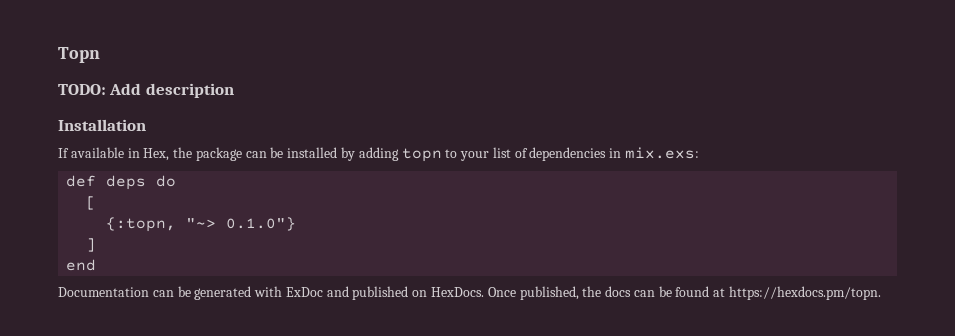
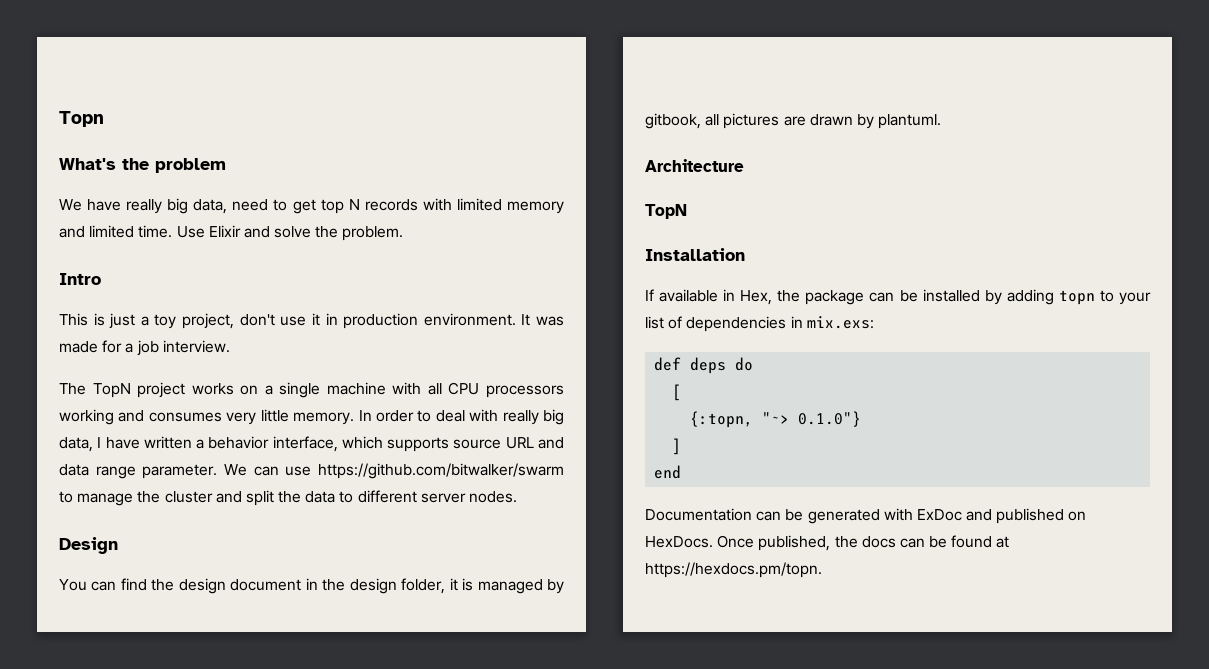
[58,83,234,98] TODO: Add description -> [59,158,226,173] [59,198,564,214] [59,225,404,241] [59,273,101,285] [59,313,565,329] [59,340,230,356] [59,382,564,398] [59,409,564,425] [59,436,564,452] [59,463,564,479] [59,490,518,506] [59,537,118,554] [59,578,564,594] [645,113,942,129] [645,159,744,172] [645,204,687,219] What's the problem // We have really big data, need to get top N records with limited memory and limited time. Use Elixir and solve the problem. // Intro // This is just a toy project, don't use it in production environment. It was made for a job interview. // The TopN project works on a single machine with all CPU processors working and consumes very little memory. In order to deal with really big data, I have written a behavior interface, which supports source URL and data range parameter. We can use https://github.com/bitwalker/swarm to manage the cluster and split the data to different server nodes. // Design // You can find the design document in the design folder, it is managed by gitbook, all pictures are drawn by plantuml. // Architecture // TopN

